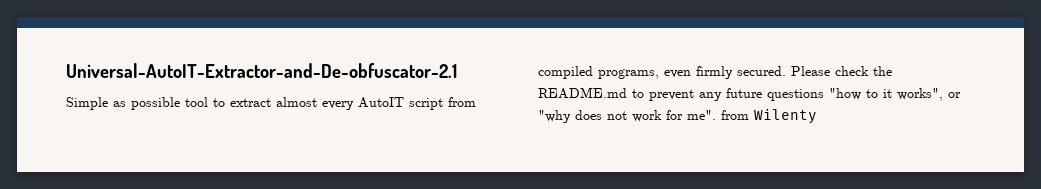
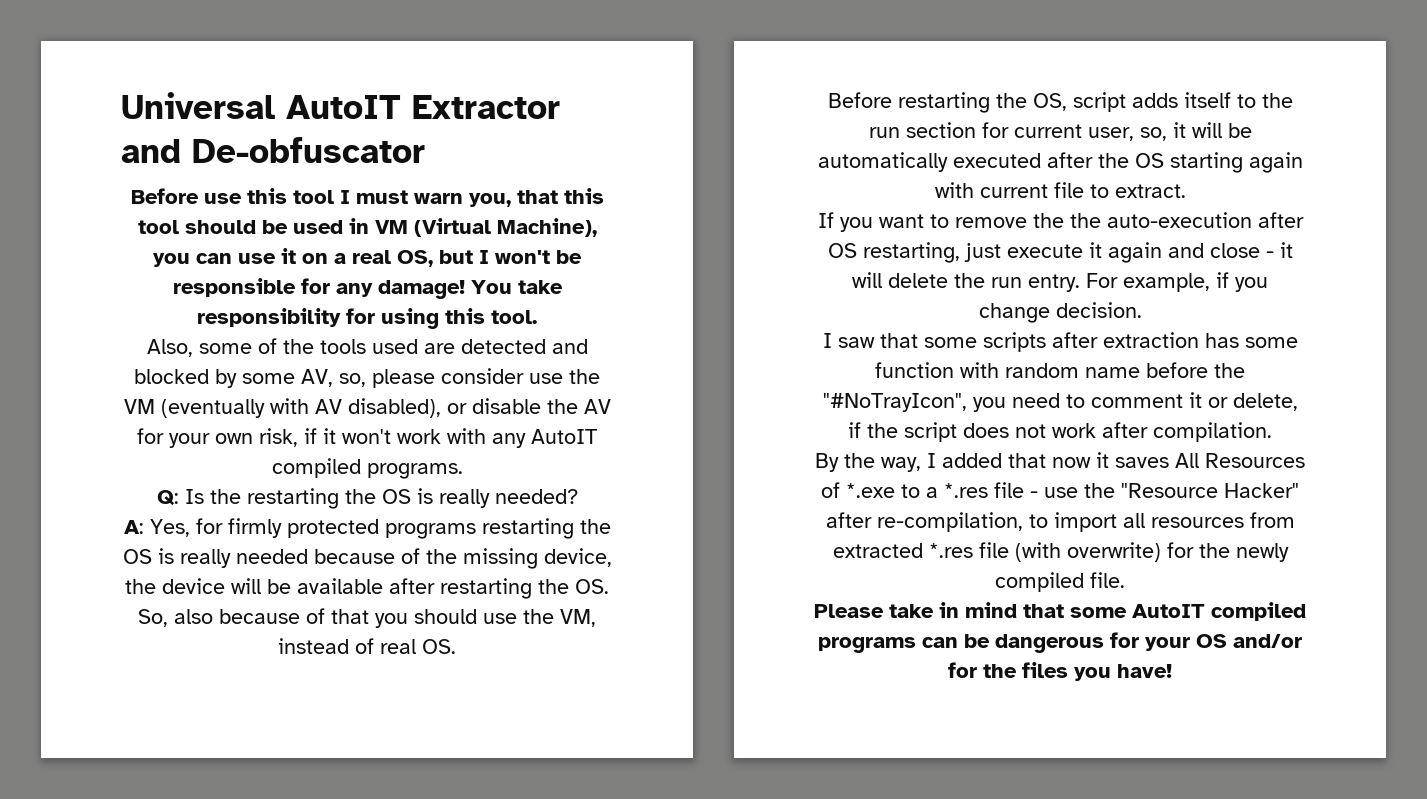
[66,63,457,78] [66,97,476,110] [538,66,892,79] [538,87,961,101] [538,109,817,124] Universal-AutoIT-Extractor-and-De-obfuscator-2.1 // Simple as possible tool to extract almost every AutoIT script from compiled programs, even firmly secured. Please check the README.md to prevent any future questions "how to it works", or "why does not work for me". from Wilenty -> [121,92,560,119] [121,137,425,163] [130,188,604,207] [137,218,597,237] [153,248,582,267] [172,278,563,299] [197,308,537,329] [146,338,588,357] [134,368,600,388] [123,398,611,418] [137,428,598,448] [271,458,463,479] [156,488,578,509] [123,518,611,539] [122,548,612,569] [125,578,609,599] [138,608,596,628] [278,638,456,654] [827,92,1293,113] [868,122,1252,141] [817,152,1303,173] [934,182,1186,198] [817,212,1304,232] [827,242,1293,263] [852,272,1268,292] [978,302,1142,323] [822,332,1298,352] [875,362,1245,378] [822,392,1298,412] [848,422,1272,442] [815,452,1305,472] [821,482,1299,498] [825,512,1295,532] [832,542,1289,562] [995,572,1125,592] [814,602,1306,621] [818,632,1302,653] [948,662,1172,681] Universal AutoIT Extractor and De-obfuscator // Before use this tool I must warn you, that this tool should be used in VM (Virtual Machine), you can use it on a real OS, but I won't be responsible for any damage! You take responsibility for using this tool. // Also, some of the tools used are detected and blocked by some AV, so, please consider use the VM (eventually with AV disabled), or disable the AV for your own risk, if it won't work with any AutoIT compiled programs. // Q: Is the restarting the OS is really needed? // A: Yes, for firmly protected programs restarting the OS is really needed because of the missing device, the device will be available after restarting the OS. So, also because of that you should use the VM, instead of real OS. // Before restarting the OS, script adds itself to the run section for current user, so, it will be automatically executed after the OS starting again with current file to extract. // If you want to remove the the auto-execution after OS restarting, just execute it again and close - it will delete the run entry. For example, if you change decision. // I saw that some scripts after extraction has some function with random name before the "#NoTrayIcon", you need to comment it or delete, if the script does not work after compilation. // By the way, I added that now it saves All Resources of *.exe to a *.res file - use the "Resource Hacker" after re-compilation, to import all resources from extracted *.res file (with overwrite) for the newly compiled file. // Please take in mind that some AutoIT compiled programs can be dangerous for your OS and/or for the files you have!

